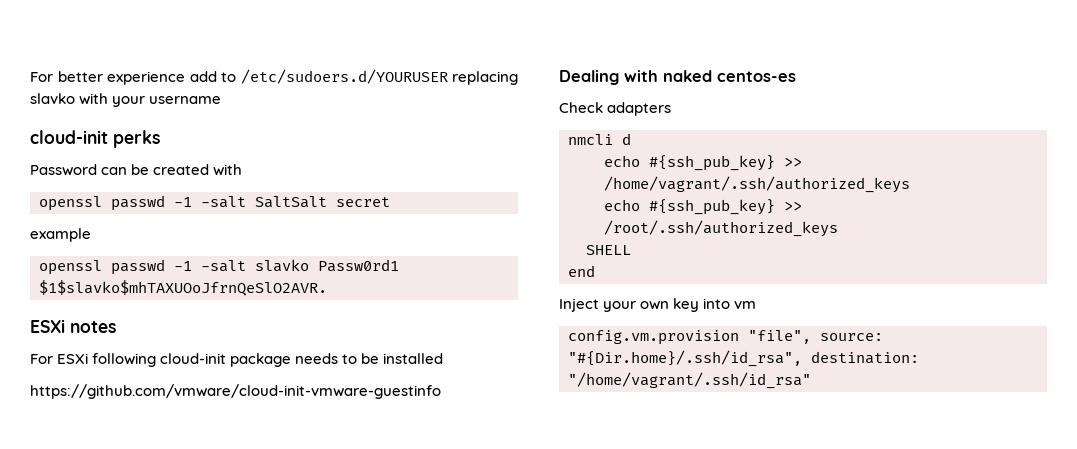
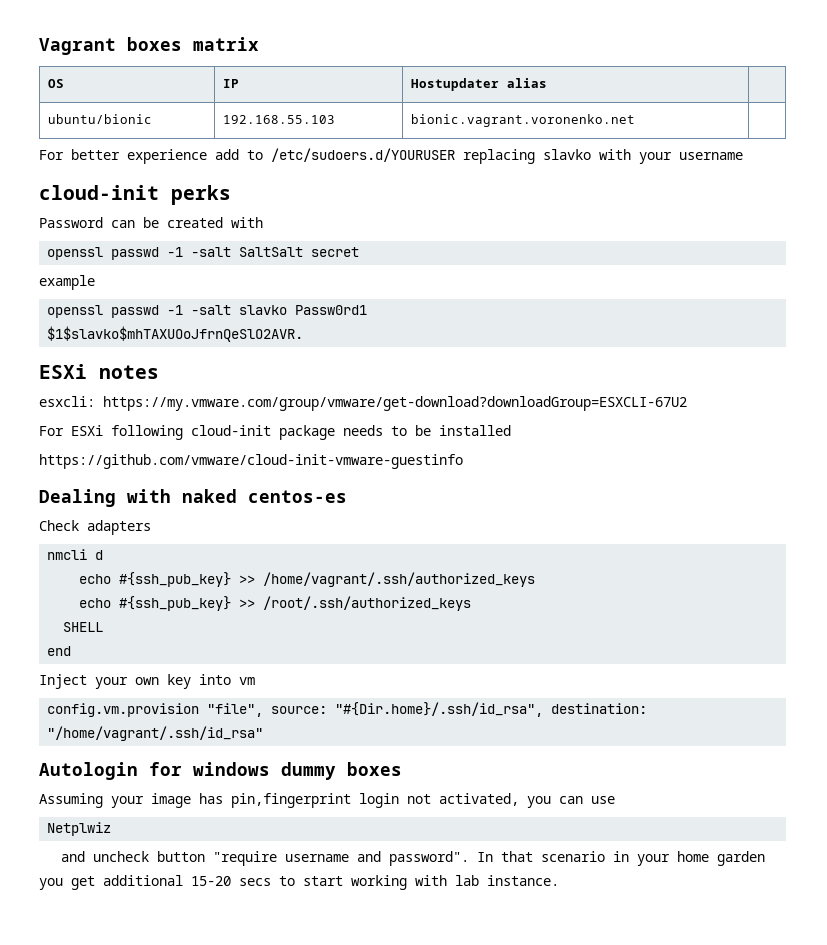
(30, 77) none -> [39,37,259,55] [48,79,65,88] [223,79,240,88] [411,78,548,91] [48,114,153,124] [223,115,336,124] [411,114,636,127] Vagrant boxes matrix // OS | IP | Hostupdater alias | // ubuntu/bionic | 192.168.55.103 | bionic.vagrant.voronenko.net | //
(116, 327) none -> [39,396,687,411] // esxcli: https://my.vmware.com/group/vmware/get-download?downloadGroup=ESXCLI-67U2
(811, 380) none -> [39,762,402,780] [39,793,615,808] [47,822,112,836] [61,851,766,866] [39,875,559,890] // Autologin for windows dummy boxes // Assuming your image has pin,fingerprint login not activated, you can use // Netplwiz // and uncheck button "require username and password". In that scenario in your home garden you get additional 15-20 secs to start working with lab instance.

